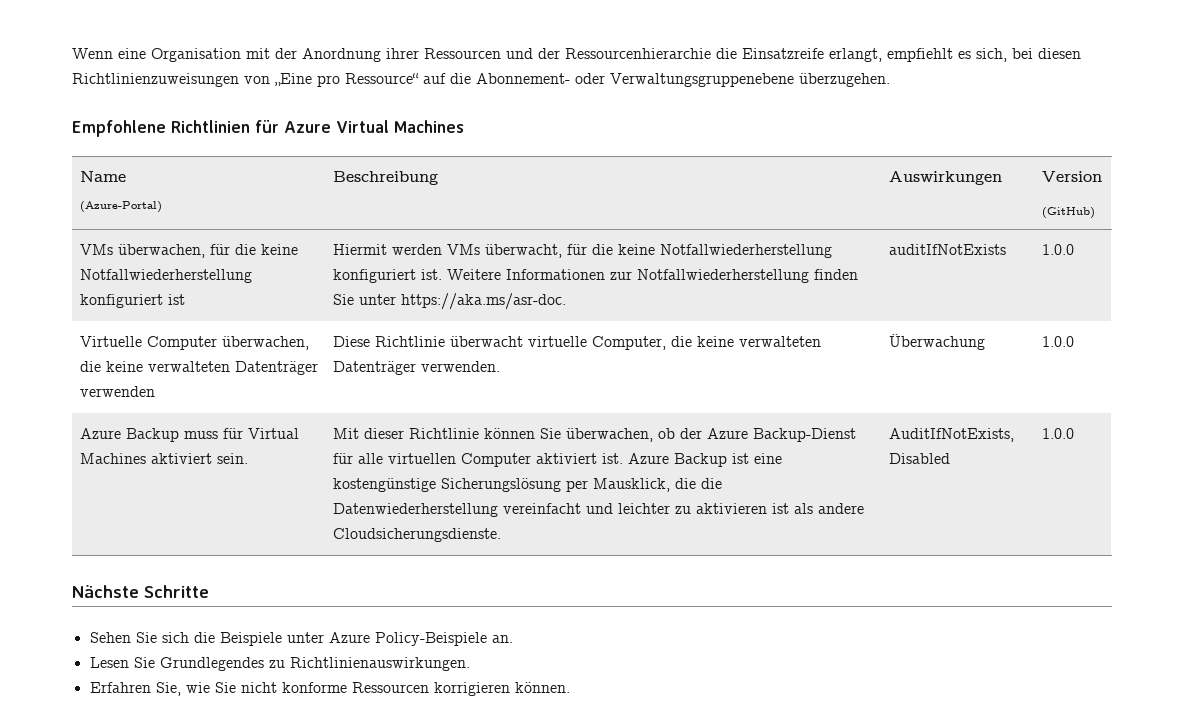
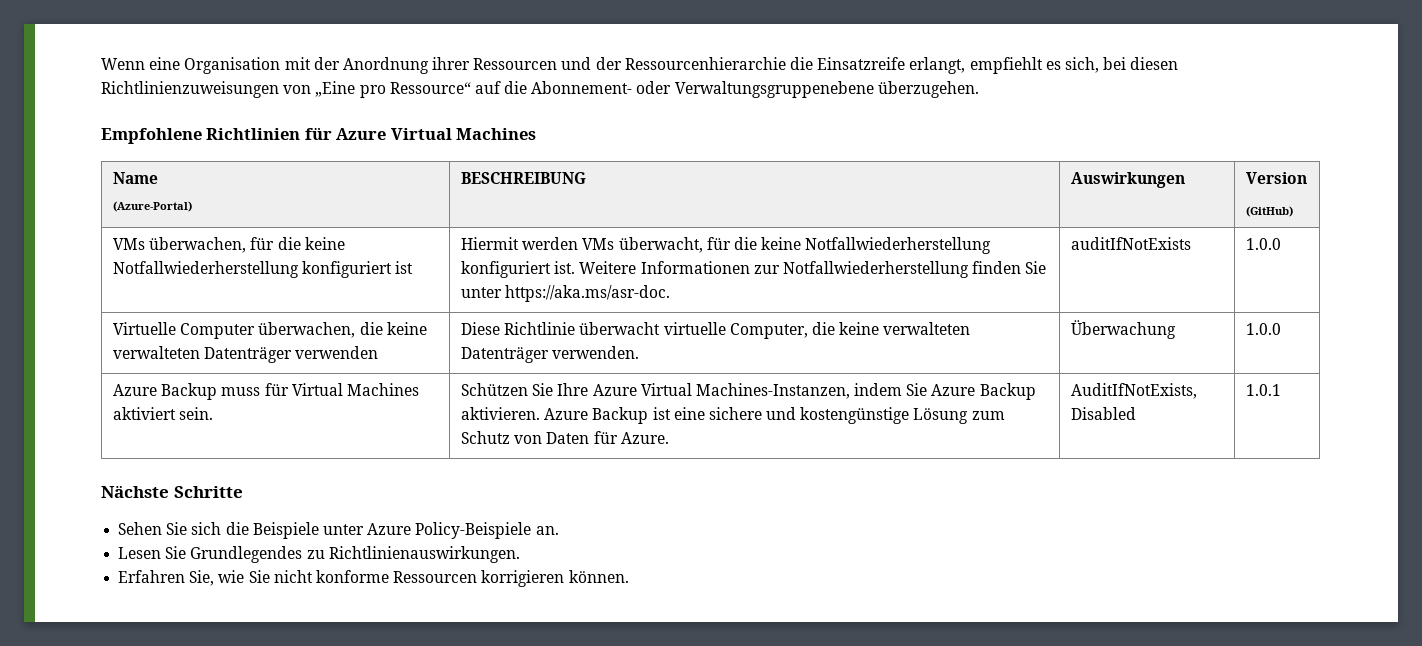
[332,171,438,185] Beschreibung -> [460,172,586,184] BESCHREIBUNG
[332,428,856,442] [332,453,782,467] [332,478,722,492] [332,503,864,517] [332,528,501,542] Mit dieser Richtlinie können Sie überwachen, ob der Azure Backup-Dienst für alle virtuellen Computer aktiviert ist. Azure Backup ist eine kostengünstige Sicherungslösung per Mausklick, die die Datenwiederherstellung vereinfacht und leichter zu aktivieren ist als andere Cloudsicherungsdienste. -> [460,383,1036,400] [460,407,1005,424] [460,431,669,444] Schützen Sie Ihre Azure Virtual Machines-Instanzen, indem Sie Azure Backup aktivieren. Azure Backup ist eine sichere und kostengünstige Lösung zum Schutz von Daten für Azure.
[1041,428,1074,439] 1.0.0 -> [1245,384,1281,396] 1.0.1

